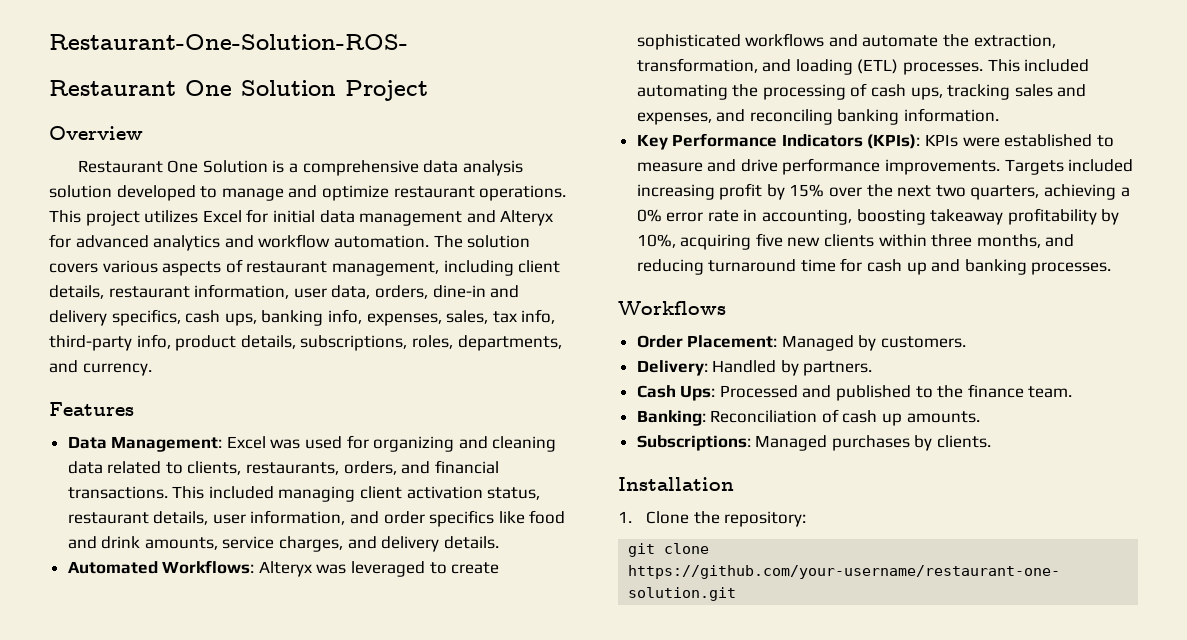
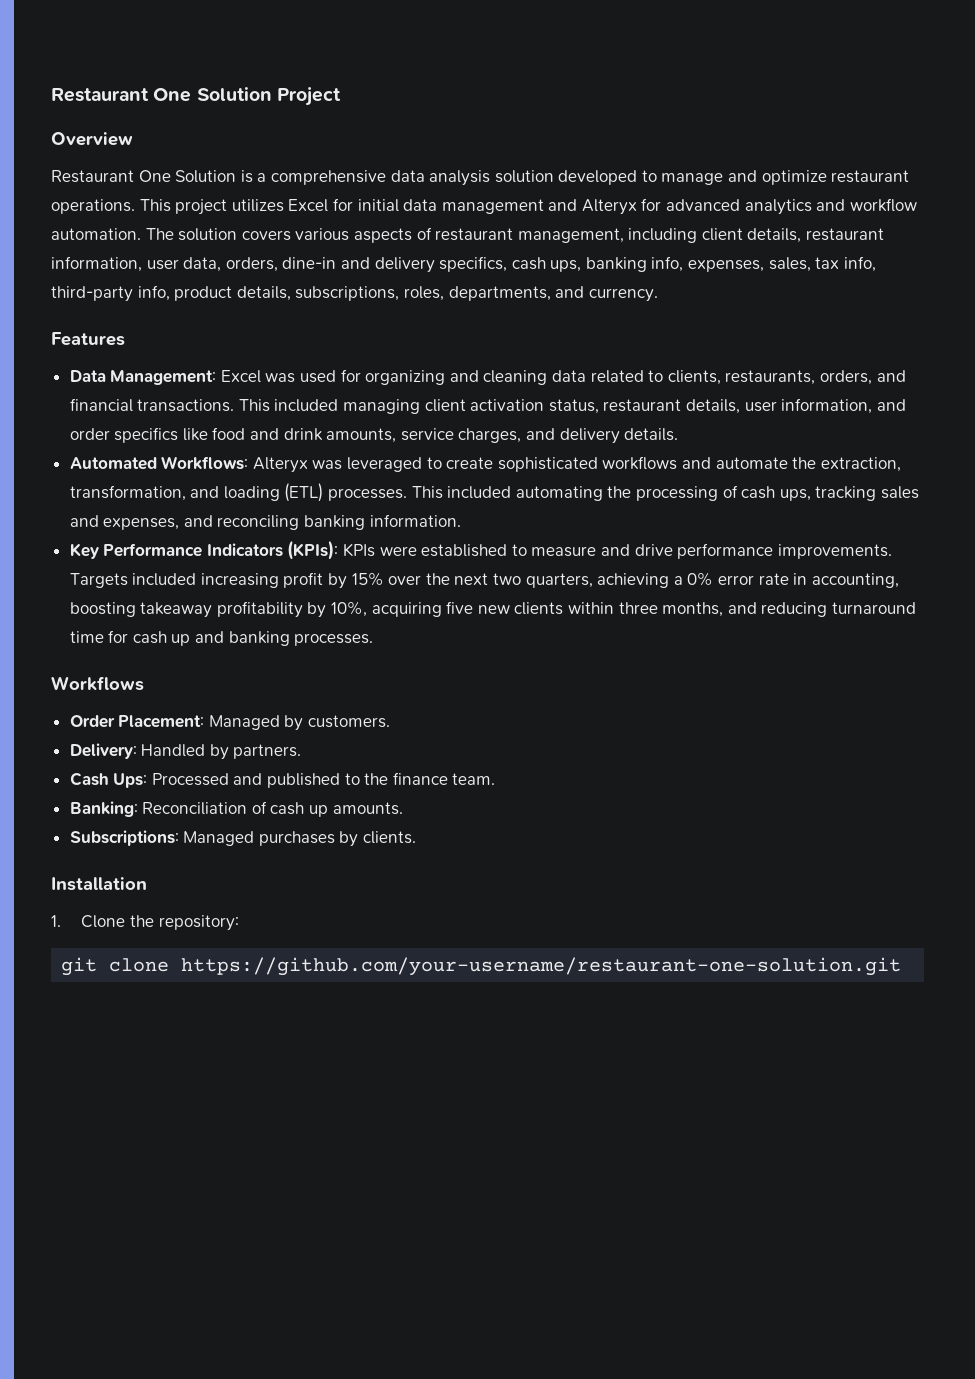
[49,34,408,50] Restaurant-One-Solution-ROS- // -> (51, 95) none

